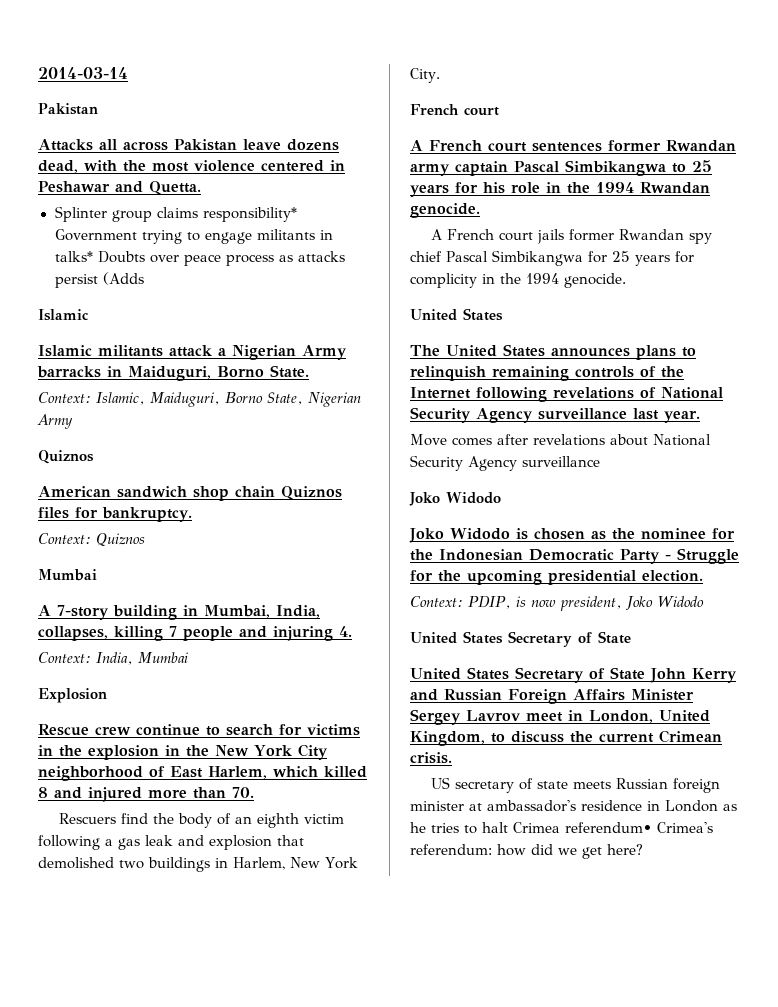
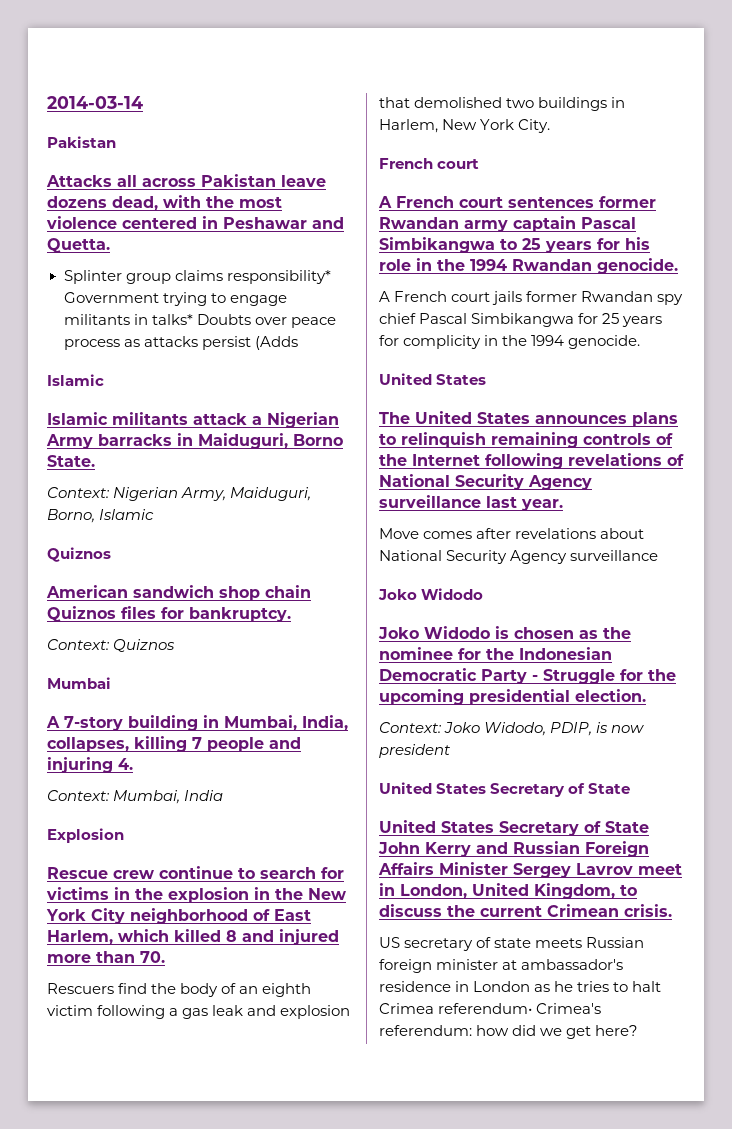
[96,392,361,407] [37,414,73,429] Islamic, Maiduguri, Borno State, Nigerian Army -> [113,487,312,501] [47,509,155,523] Nigerian Army, Maiduguri, Borno, Islamic
[96,652,188,665] India, Mumbai -> [113,790,224,804] Mumbai, India
(463, 601) none -> [444,722,547,736] Joko Widodo,
[559,596,704,611] president, Joko Widodo -> [379,744,450,758] president

